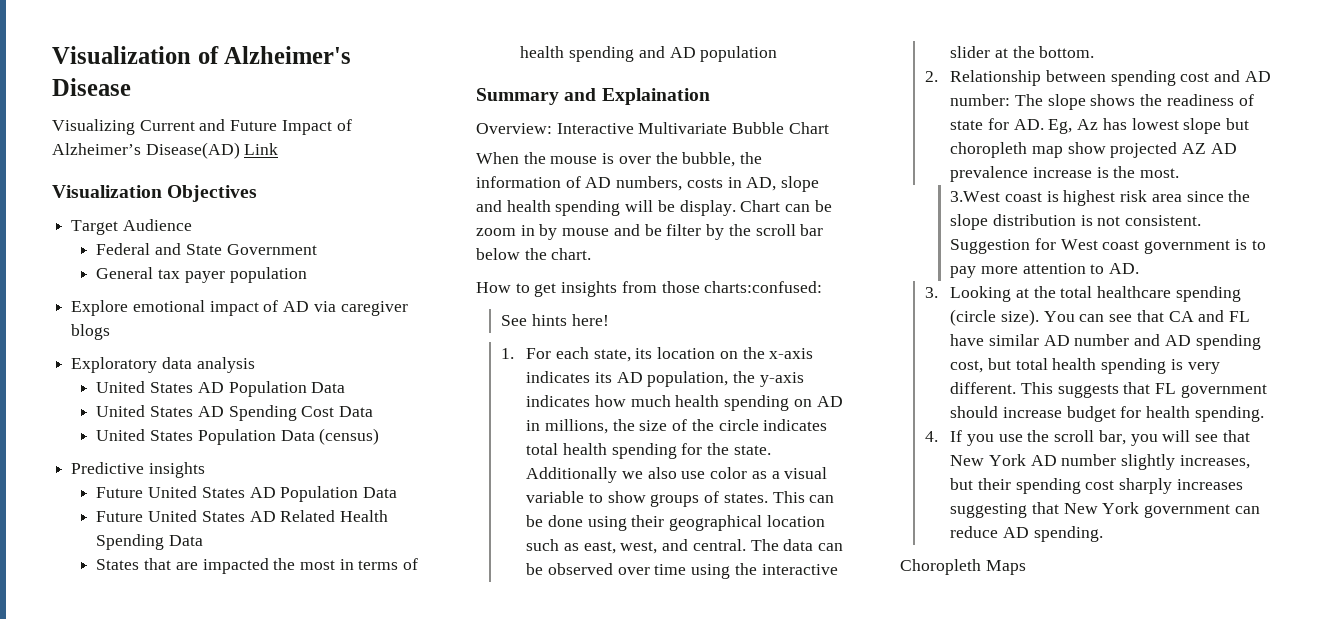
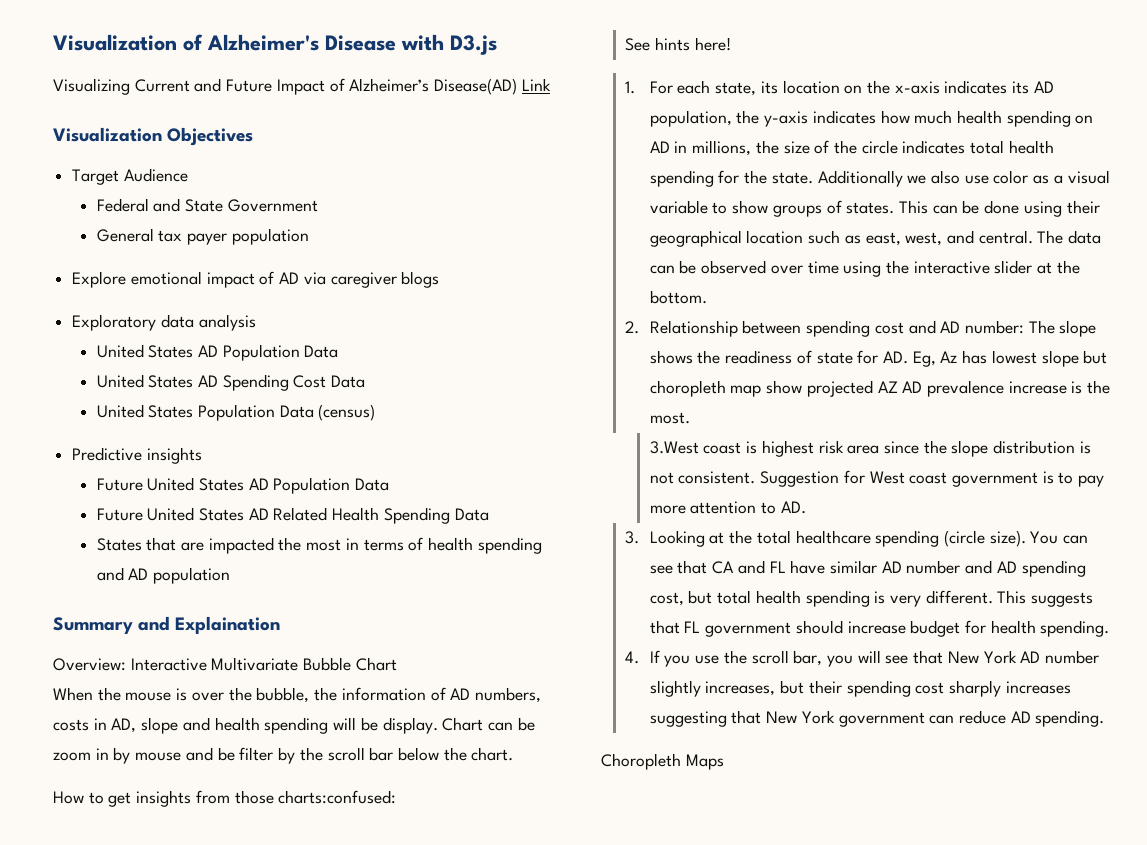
(131, 87) none -> [401,34,497,55] with D3.js

